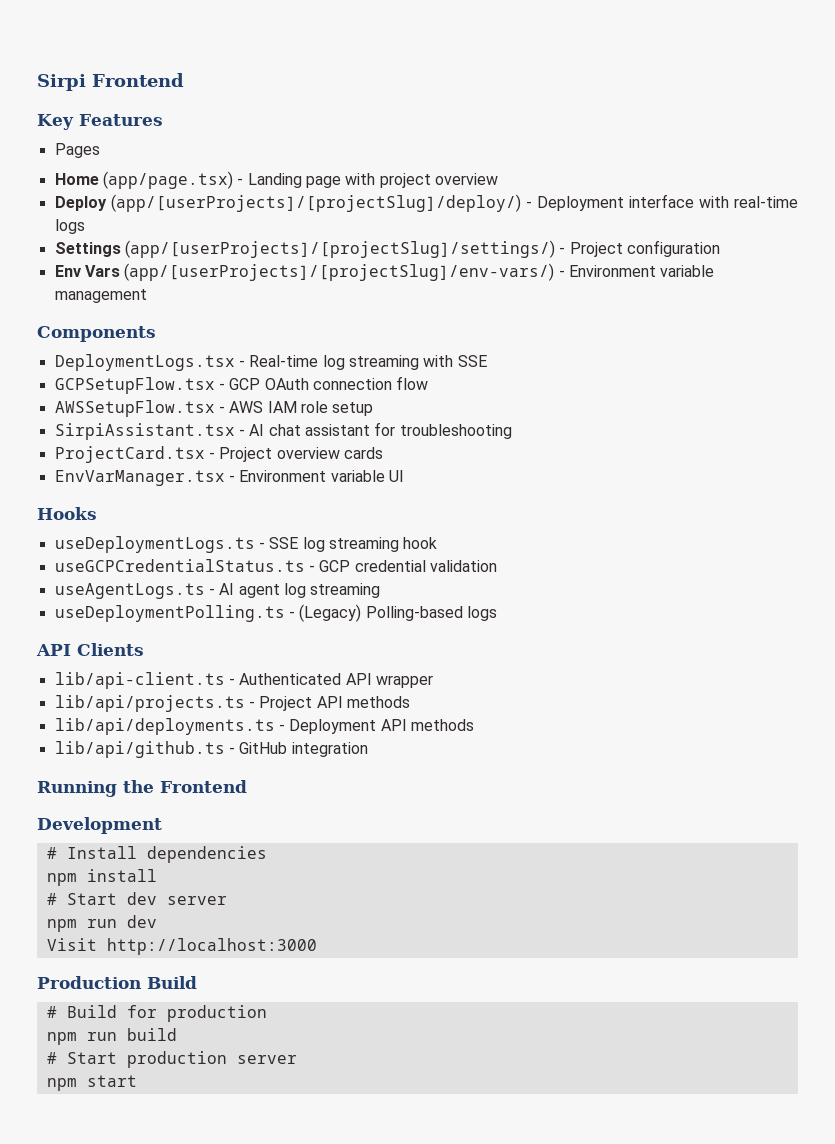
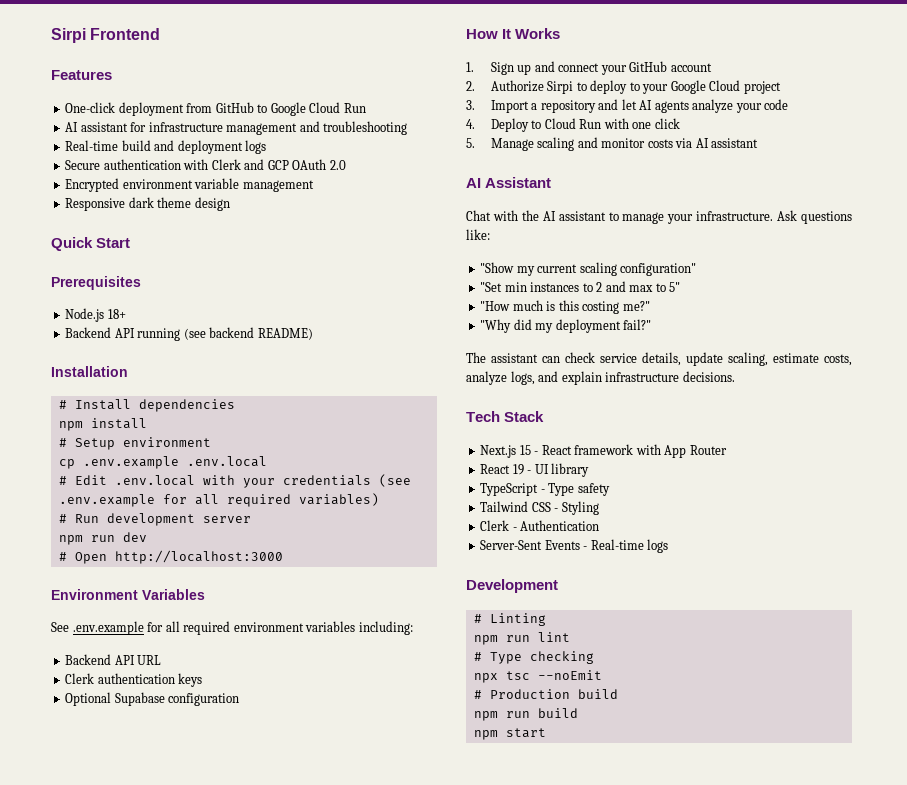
[37,114,74,130] Key -> (161, 34) none
[54,143,100,158] [54,171,498,189] [54,194,799,212] [54,219,85,234] [54,240,720,258] [54,263,715,281] [54,289,147,303] [37,326,156,342] [54,354,487,371] [54,376,429,394] [54,400,374,417] [54,422,512,440] [54,446,383,463] [54,470,404,486] [37,507,97,520] [54,536,438,553] [54,559,497,572] [54,583,381,599] [54,604,497,622] [36,643,144,656] [54,672,433,689] [54,695,410,712] [54,718,474,735] [54,741,368,758] [37,780,247,797] [37,817,162,834] Pages // Home (app/page.tsx) - Landing page with project overview // Deploy (app/[userProjects]/[projectSlug]/deploy/) - Deployment interface with real-time logs // Settings (app/[userProjects]/[projectSlug]/settings/) - Project configuration // Env Vars (app/[userProjects]/[projectSlug]/env-vars/) - Environment variable management // Components // DeploymentLogs.tsx - Real-time log streaming with SSE // GCPSetupFlow.tsx - GCP OAuth connection flow // AWSSetupFlow.tsx - AWS IAM role setup // SirpiAssistant.tsx - AI chat assistant for troubleshooting // ProjectCard.tsx - Project overview cards // EnvVarManager.tsx - Environment variable UI // Hooks // useDeploymentLogs.ts - SSE log streaming hook // useGCPCredentialStatus.ts - GCP credential validation // useAgentLogs.ts - AI agent log streaming // useDeploymentPolling.ts - (Legacy) Polling-based logs // API Clients // lib/api-client.ts - Authenticated API wrapper // lib/api/projects.ts - Project API methods // lib/api/deployments.ts - Deployment API methods // lib/api/github.ts - GitHub integration // Running the Frontend // Development -> [65,102,366,116] [65,121,408,135] [65,140,267,154] [65,159,346,170] [65,178,314,192] [65,197,230,211] [51,237,131,251] [51,276,141,290] [65,308,126,322] [65,327,313,341] [51,366,128,377] One-click deployment from GitHub to Google Cloud Run // AI assistant for infrastructure management and troubleshooting // Real-time build and deployment logs // Secure authentication with Clerk and GCP OAuth 2.0 // Encrypted environment variable management // Responsive dark theme design // Quick Start // Prerequisites // Node.js 18+ // Backend API running (see backend README) // Installation
[66,892,157,905] Start dev -> [74,437,211,450] [58,456,267,469] [58,474,411,488] [58,493,379,507] [58,513,195,526] Setup environment // cp .env.example .env.local // # Edit .env.local with your credentials (see .env.example for all required variables) // # Run development
[46,938,97,951] Visit -> [58,552,107,564] # Open
[37,976,197,989] [46,1005,267,1022] Production Build // # Build for production -> [51,589,205,600] [51,621,413,635] [65,654,162,665] [65,673,203,687] [65,692,240,706] [466,28,561,39] [466,61,712,75] [466,80,781,94] [466,99,789,113] [466,118,680,132] [466,137,759,151] [466,177,552,188] [466,210,852,224] [466,229,490,240] [480,262,697,276] [480,281,681,292] [480,300,650,314] [480,319,652,333] [466,352,852,366] [466,371,735,385] [466,411,545,422] [480,444,727,458] [480,463,590,477] [480,483,610,496] [480,501,599,515] [480,520,600,531] [480,539,669,553] [466,579,558,593] [473,613,546,626] [473,632,570,645] [473,651,594,664] [473,670,602,683] [473,689,618,699] Environment Variables // See .env.example for all required environment variables including: // Backend API URL // Clerk authentication keys // Optional Supabase configuration // How It Works // 1. Sign up and connect your GitHub account // 2. Authorize Sirpi to deploy to your Google Cloud project // 3. Import a repository and let AI agents analyze your code // 4. Deploy to Cloud Run with one click // 5. Manage scaling and monitor costs via AI assistant // AI Assistant // Chat with the AI assistant to manage your infrastructure. Ask questions like: // "Show my current scaling configuration" // "Set min instances to 2 and max to 5" // "How much is this costing me?" // "Why did my deployment fail?" // The assistant can check service details, update scaling, estimate costs, analyze logs, and explain infrastructure decisions. // Tech Stack // Next.js 15 - React framework with App Router // React 19 - UI library // TypeScript - Type safety // Tailwind CSS - Styling // Clerk - Authentication // Server-Sent Events - Real-time logs // Development // # Linting // npm run lint // # Type checking // npx tsc --noEmit // # Production build
[46,1051,297,1068] // # Start production server -> (578, 713) none

